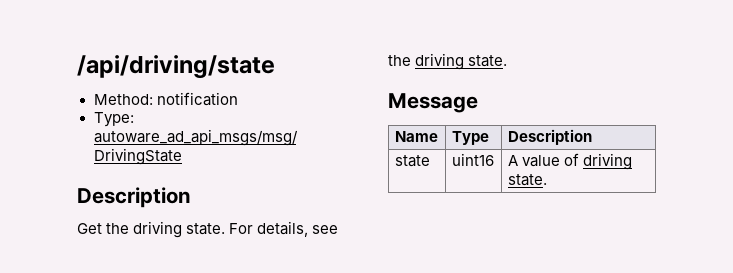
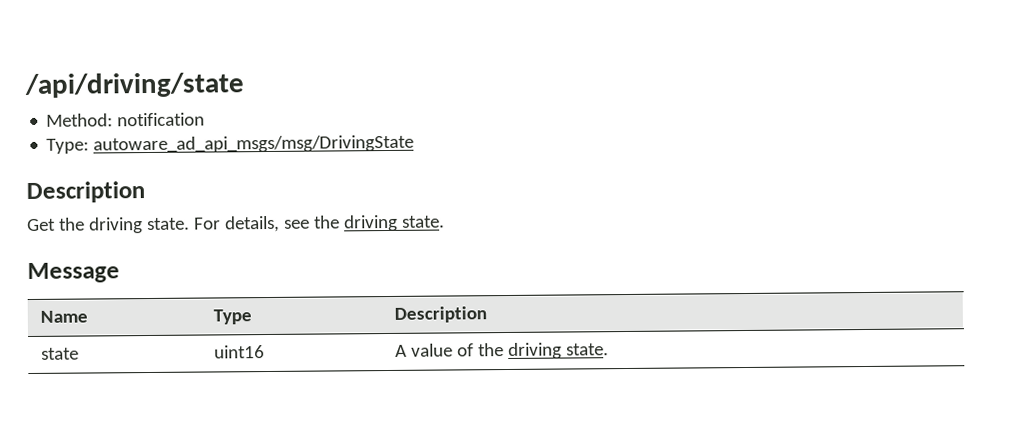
(579, 159) none -> [477,343,504,357] the

